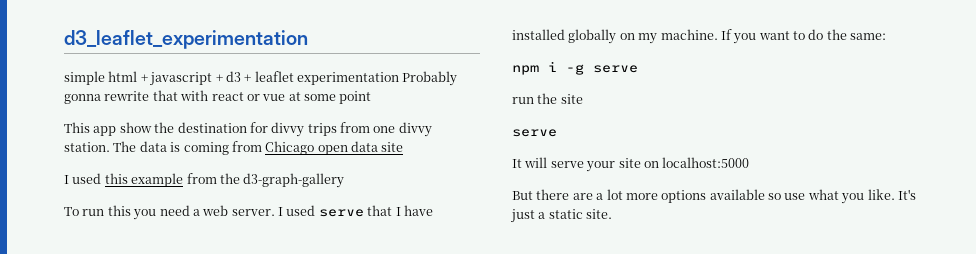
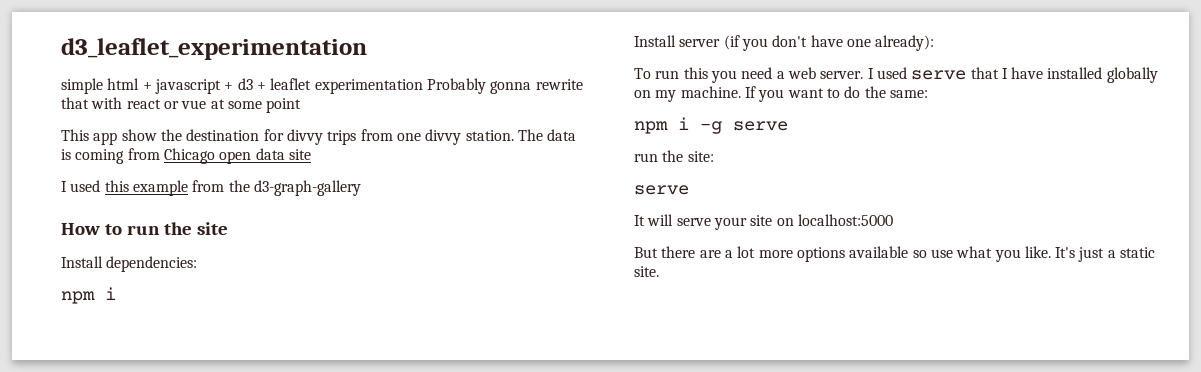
(345, 180) none -> [61,222,228,235] [61,256,198,272] [61,287,116,304] [634,35,935,51] // How to run the site // Install dependencies: // npm i // Install server (if you don't have one already):
[560,94,583,104] site -> [687,151,714,162] site:

